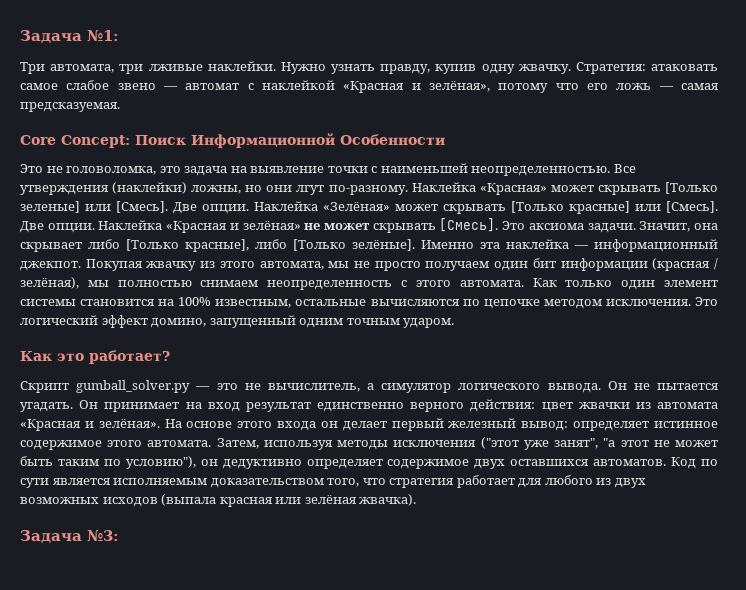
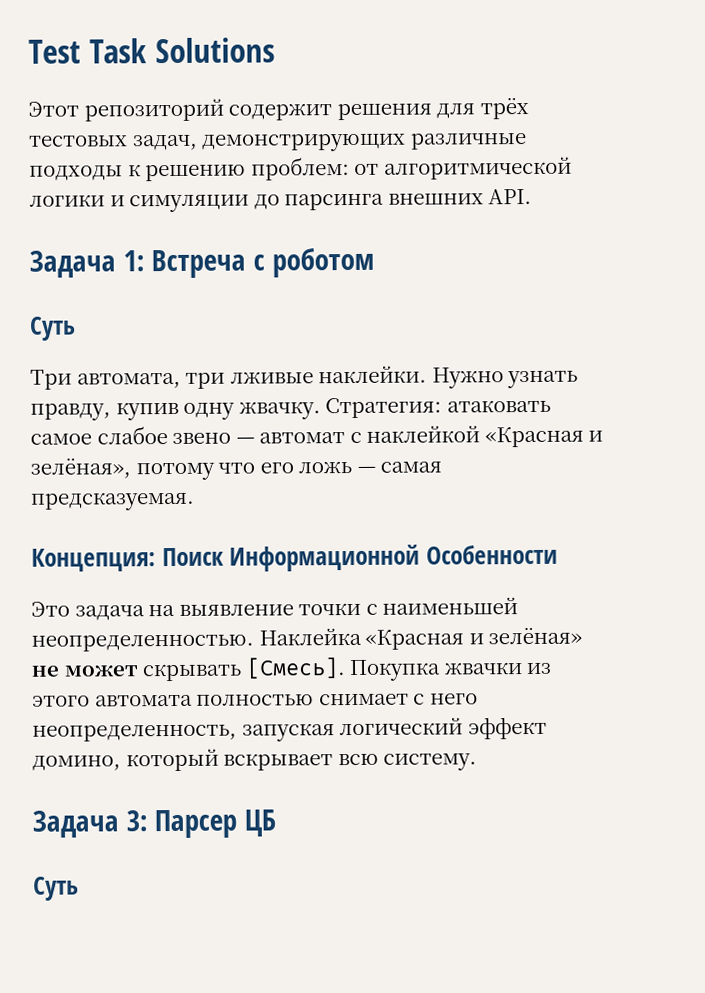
[20,30,119,44] Задача №1: -> [28,37,275,64] [28,97,529,122] [28,133,527,152] [29,156,572,182] [29,188,533,213] [29,247,374,279] [29,316,76,341] Test Task Solutions // Этот репозиторий содержит решения для трёх тестовых задач, демонстрирующих различные подходы к решению проблем: от алгоритмической логики и симуляции до парсинга внешних API. // Задача 1: Встреча с роботом // Суть
[20,135,130,148] Core Concept: -> [31,548,156,572] Концепция:
[46,166,181,175] не головоломка, это -> (70, 609) none
[613,164,636,173] [20,182,718,195] [20,201,718,214] [20,221,95,233] Все утверждения (наклейки) ложны, но они лгут по-разному. Наклейка «Красная» может скрывать [Только зеленые] или [Смесь]. Две опции. Наклейка «Зелёная» может скрывать [Только красные] или [Смесь]. Две опции. -> (254, 643) none
[502,221,718,233] [20,239,718,252] [20,258,718,271] [20,277,719,290] [20,297,718,309] [20,315,455,328] [20,350,170,364] [20,380,719,393] [20,399,718,412] [20,418,718,431] [20,437,719,450] [20,456,718,469] [20,475,646,488] [20,494,417,507] [20,530,119,544] Это аксиома задачи. Значит, она скрывает либо [Только красные], либо [Только зелёные]. Именно эта наклейка — информационный джекпот. Покупая жвачку из этого автомата, мы не просто получаем один бит информации (красная / зелёная), мы полностью снимаем неопределенность с этого автомата. Как только один элемент системы становится на 100% известным, остальные вычисляются по цепочке методом исключения. Это логический эффект домино, запущенный одним точным ударом. // Как это работает? // Скрипт gumball_solver.py — это не вычислитель, а симулятор логического вывода. Он не пытается угадать. Он принимает на вход результат единственно верного действия: цвет жвачки из автомата «Красная и зелёная». На основе этого входа он делает первый железный вывод: определяет истинное содержимое этого автомата. Затем, используя методы исключения ("этот уже занят", "а этот не может быть таким по условию"), он дедуктивно определяет содержимое двух оставшихся автоматов. Код по сути является исполняемым доказательством того, что стратегия работает для любого из двух возможных исходов (выпала красная или зелёная жвачка). // Задача №3: -> [349,659,552,682] [32,693,478,707] [32,716,547,742] [32,748,478,772] [32,809,277,839] [33,876,79,901] Покупка жвачки из этого автомата полностью снимает с него неопределенность, запуская логический эффект домино, который вскрывает всю систему. // Задача 3: Парсер ЦБ // Суть

